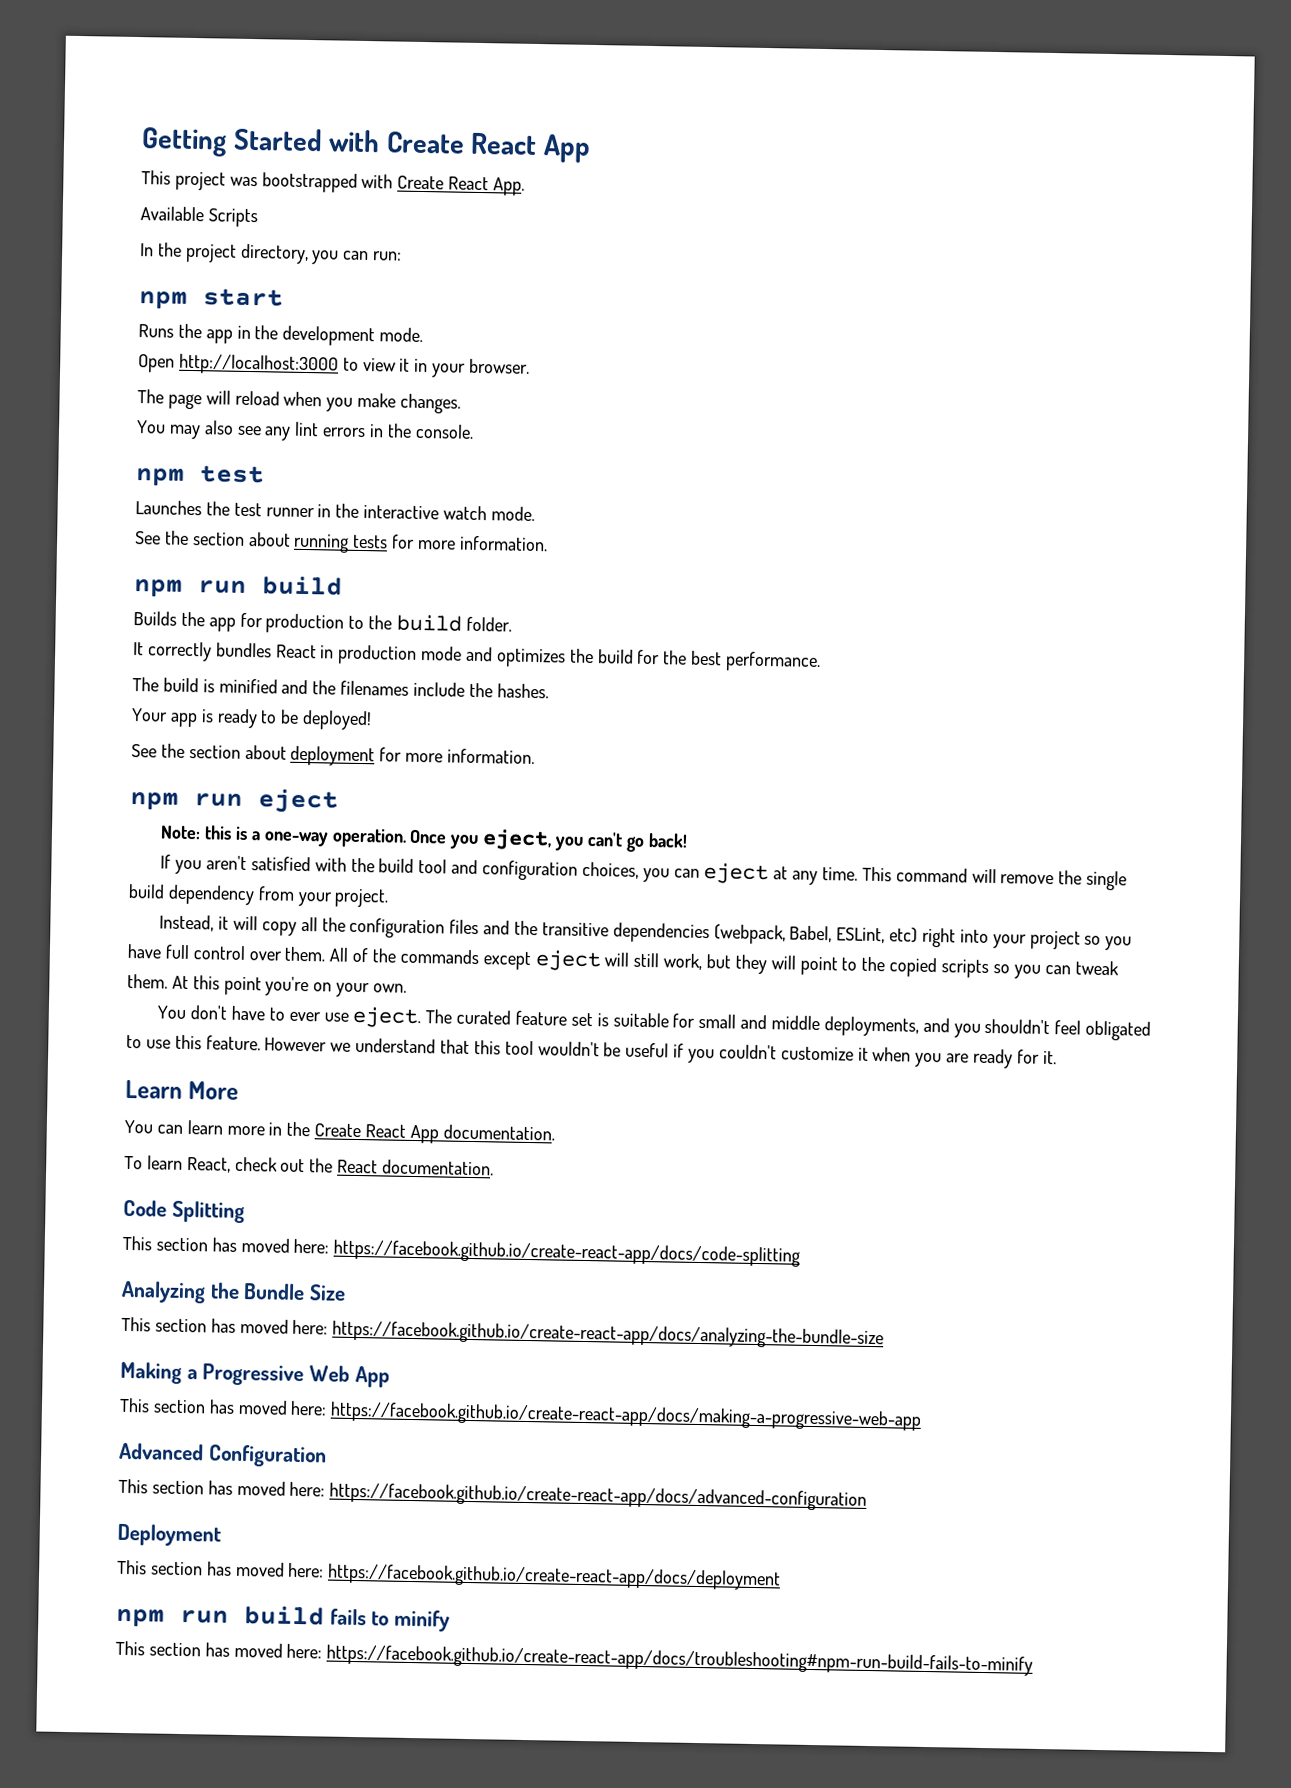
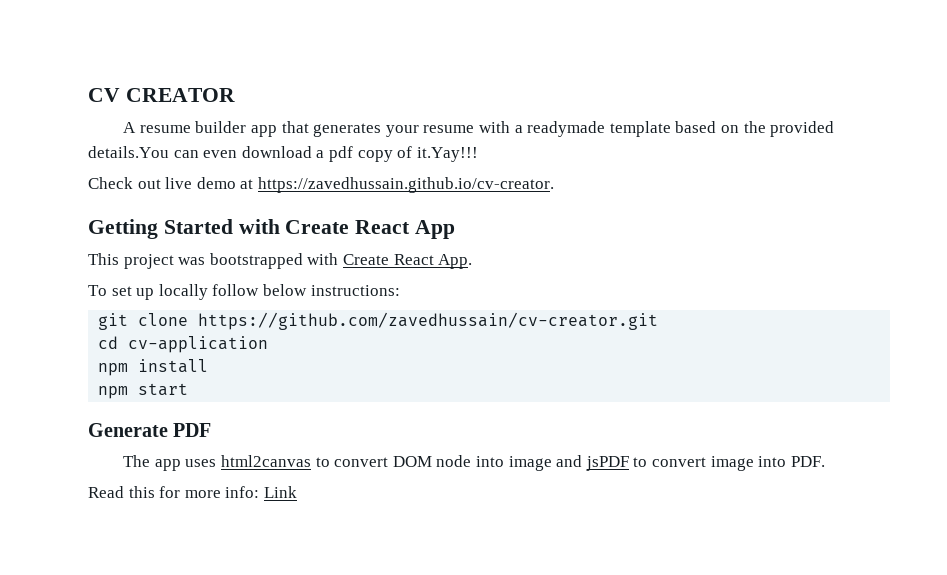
(141, 142) none -> [88,88,235,102] [123,121,835,137] [88,146,478,162] [88,177,554,193] CV CREATOR // A resume builder app that generates your resume with a readymade template based on the provided details.You can even download a pdf copy of it.Yay!!! // Check out live demo at https://zavedhussain.github.io/cv-creator. //
[140,206,258,228] [140,242,403,265] [139,288,284,309] [138,323,424,347] [138,353,530,378] [137,389,462,414] [136,420,474,441] [136,465,265,486] [135,500,535,522] [135,530,548,553] [134,575,343,597] [133,611,512,634] [133,641,822,673] [132,677,549,699] [131,708,373,731] [131,743,536,767] [130,788,339,814] [160,825,688,852] [160,854,1128,891] [128,883,390,908] [159,914,1133,951] [127,943,1119,979] [127,973,408,998] [157,1005,1152,1041] [126,1034,1057,1069] [125,1079,240,1100] [124,1119,555,1144] [124,1155,495,1176] [123,1199,245,1224] [122,1235,801,1267] [121,1280,347,1304] [121,1316,885,1350] [120,1361,390,1388] [119,1397,923,1431] [119,1442,327,1468] [118,1478,868,1511] [117,1523,221,1547] [117,1559,782,1591] [116,1605,451,1632] [115,1640,1034,1676] Available Scripts // In the project directory, you can run: // npm start // Runs the app in the development mode. // Open http://localhost:3000 to view it in your browser. // The page will reload when you make changes. // You may also see any lint errors in the console. // npm test // Launches the test runner in the interactive watch mode. // See the section about running tests for more information. // npm run build // Builds the app for production to the build folder. // It correctly bundles React in production mode and optimizes the build for the best performance. // The build is minified and the filenames include the hashes. // Your app is ready to be deployed! // See the section about deployment for more information. // npm run eject // Note: this is a one-way operation. Once you eject, you can't go back! // If you aren't satisfied with the build tool and configuration choices, you can eject at any time. This command will remove the single build dependency from your project. // Instead, it will copy all the configuration files and the transitive dependencies (webpack, Babel, ESLint, etc) right into your project so you have full control over them. All of the commands except eject will still work, but they will point to the copied scripts so you can tweak them. At this point you're on your own. // You don't have to ever use eject. The curated feature set is suitable for small and middle deployments, and you shouldn't feel obligated to use this feature. However we understand that this tool wouldn't be useful if you couldn't customize it when you are ready for it. // Learn More // You can learn more in the Create React App documentation. // To learn React, check out the React documentation. // Code Splitting // This section has moved here: https://facebook.github.io/create-react-app/docs/code-splitting // Analyzing the Bundle Size // This section has moved here: https://facebook.github.io/create-react-app/docs/analyzing-the-bundle-size // Making a Progressive Web App // This section has moved here: https://facebook.github.io/create-react-app/docs/making-a-progressive-web-app // Advanced Configuration // This section has moved here: https://facebook.github.io/create-react-app/docs/advanced-configuration // Deployment // This section has moved here: https://facebook.github.io/create-react-app/docs/deployment // npm run build fails to minify // This section has moved here: https://facebook.github.io/create-react-app/docs/troubleshooting#npm-run-build-fails-to-minify -> [88,284,400,300] [98,312,659,330] [98,336,269,353] [98,359,209,376] [98,383,189,399] [88,423,212,437] [123,455,825,471] [88,486,297,498] To set up locally follow below instructions: // git clone https://github.com/zavedhussain/cv-creator.git // cd cv-application // npm install // npm start // Generate PDF // The app uses html2canvas to convert DOM node into image and jsPDF to convert image into PDF. // Read this for more info: Link

